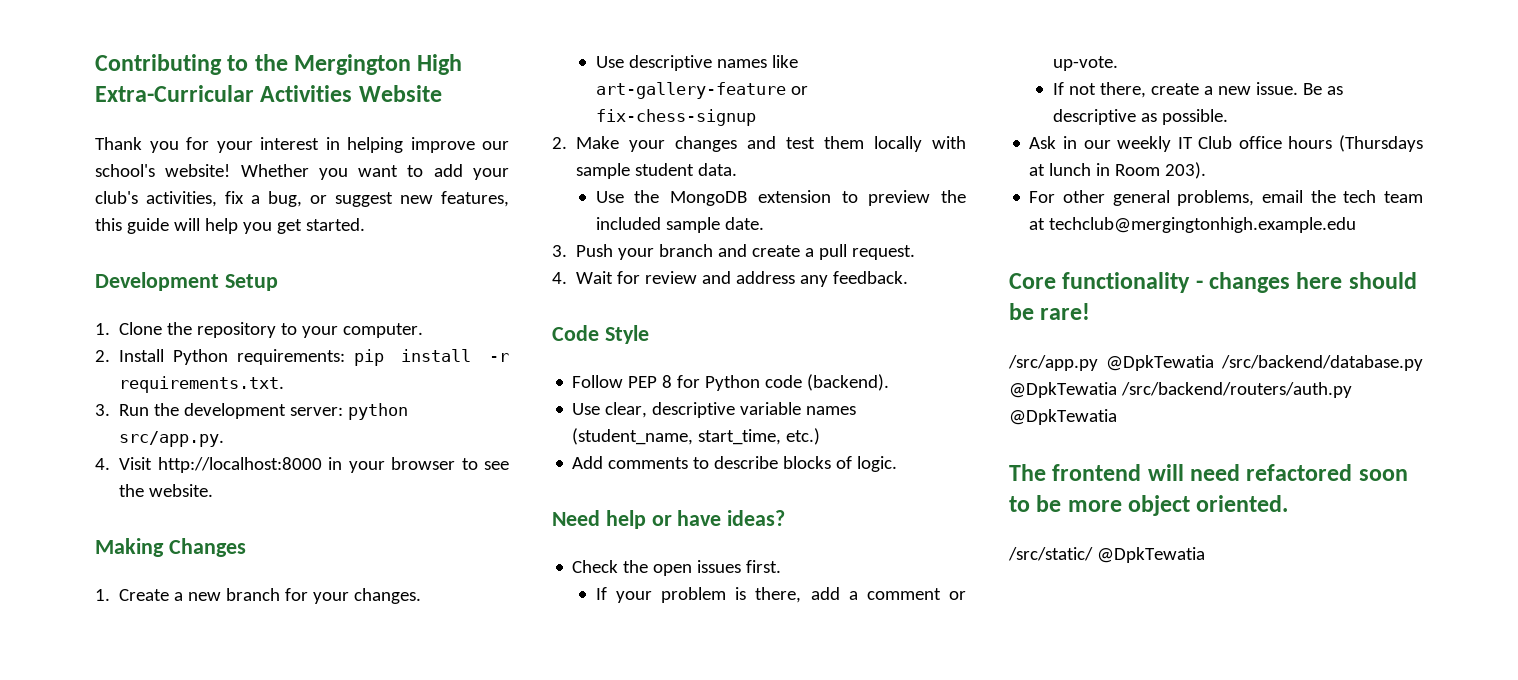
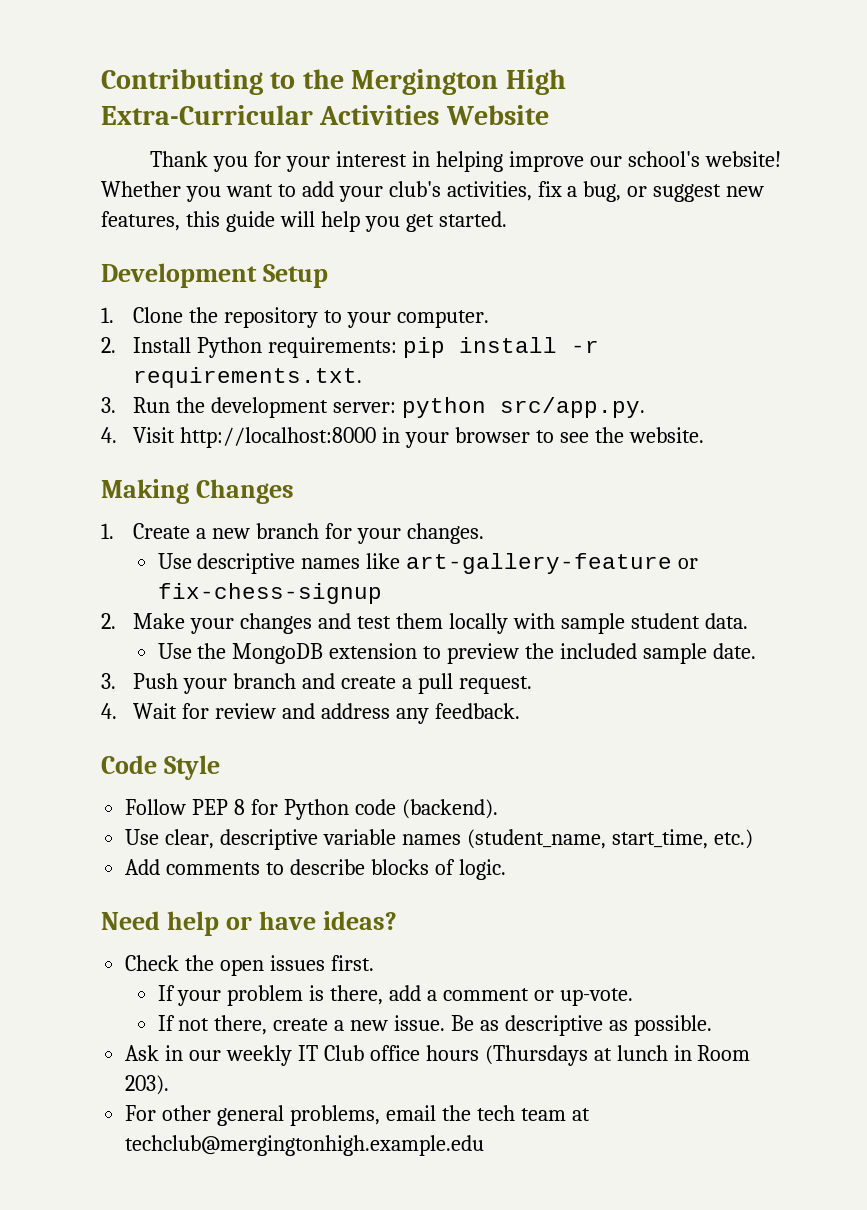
[1009,272,1417,293] [1009,303,1091,320] [1008,355,1423,371] [1009,382,1352,398] [1009,409,1117,425] [1009,464,1408,481] [1009,495,1289,516] [1008,547,1205,563] // Core functionality - changes here should be rare! // /src/app.py @DpkTewatia /src/backend/database.py @DpkTewatia /src/backend/routers/auth.py @DpkTewatia // The frontend will need refactored soon to be more object oriented. // /src/static/ @DpkTewatia -> (485, 1145) none

